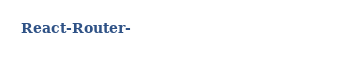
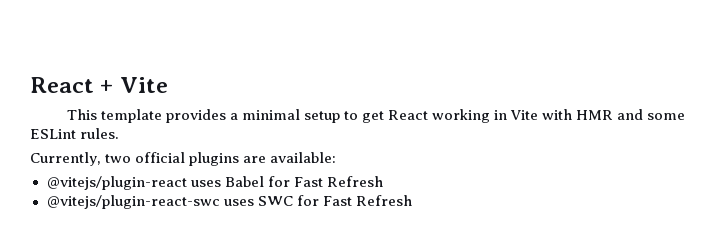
[21,23,131,33] React-Router- -> [30,77,168,93] [66,109,686,123] [30,128,120,139] [30,152,337,166] [46,176,383,190] [46,195,412,209] React + Vite // This template provides a minimal setup to get React working in Vite with HMR and some ESLint rules. // Currently, two official plugins are available: // @vitejs/plugin-react uses Babel for Fast Refresh // @vitejs/plugin-react-swc uses SWC for Fast Refresh

